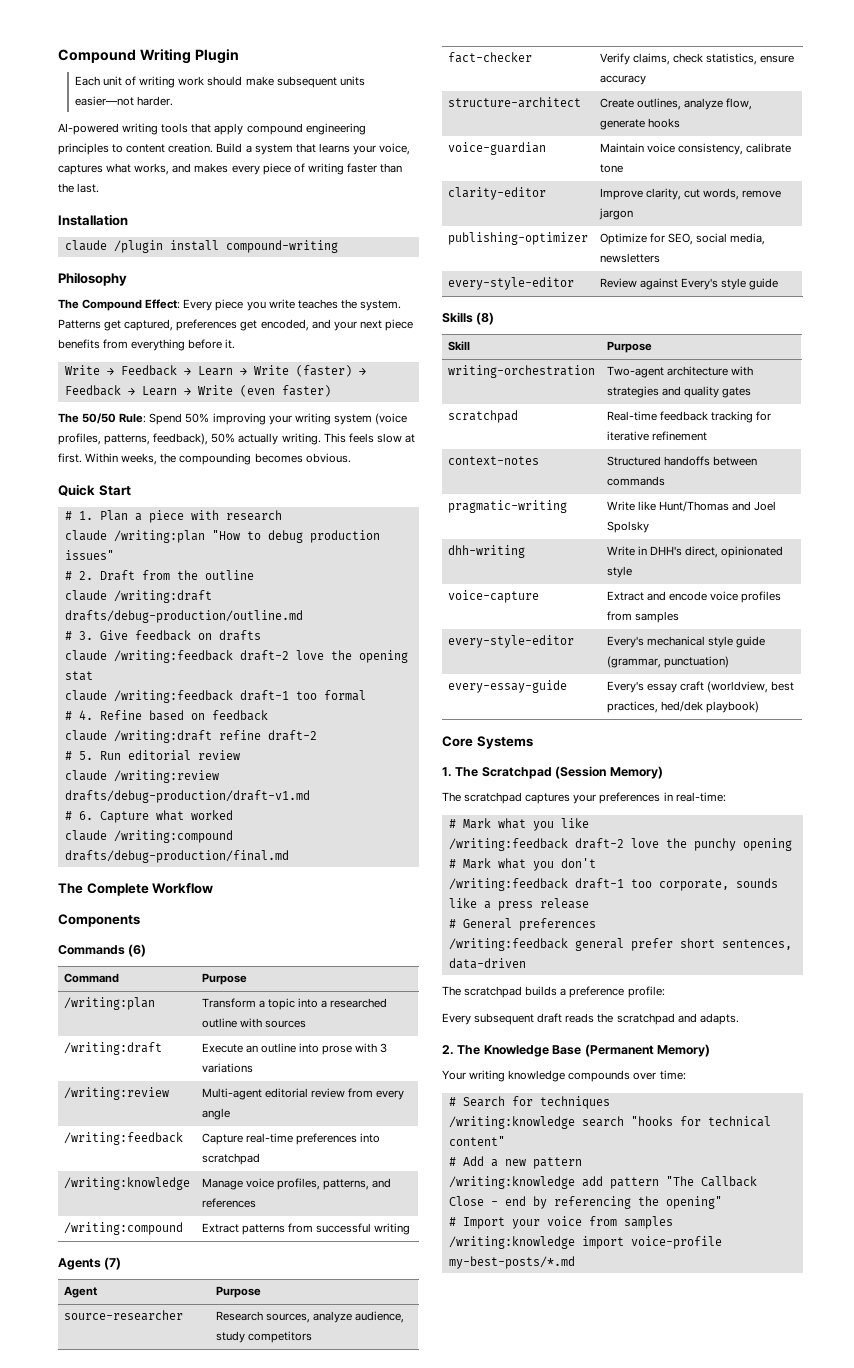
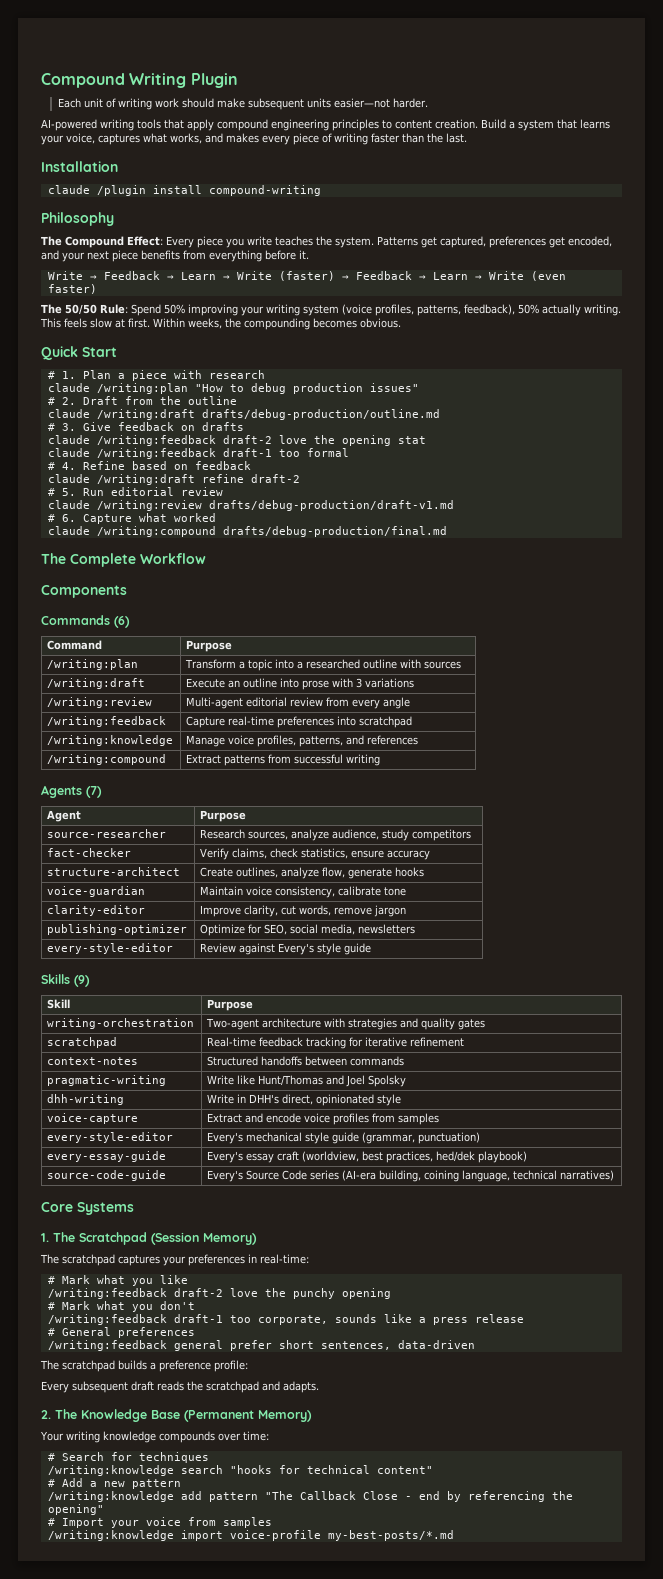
[476,312,495,325] (8) -> [74,975,90,987] (9)
(759, 707) none -> [47,1170,167,1181] [207,1170,615,1182] // source-code-guide | Every's Source Code series (AI-era building, coining language, technical narratives)

